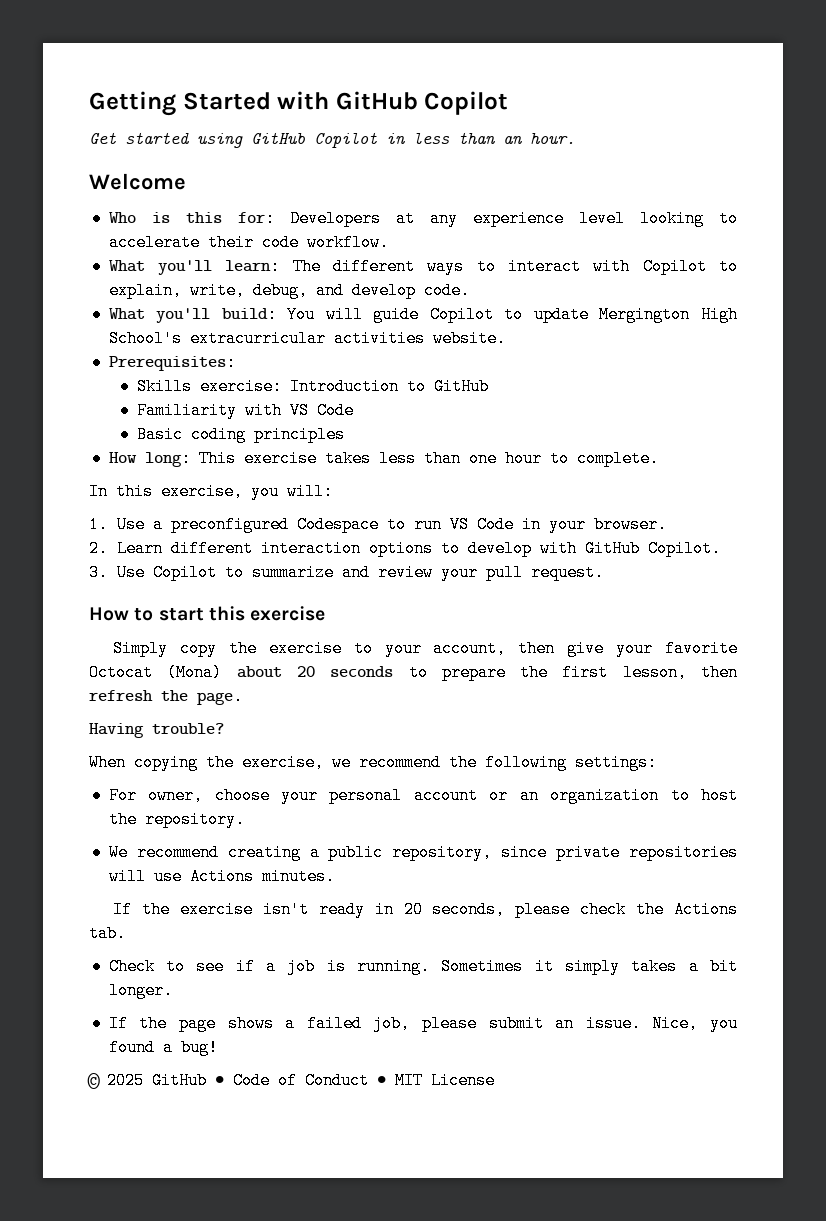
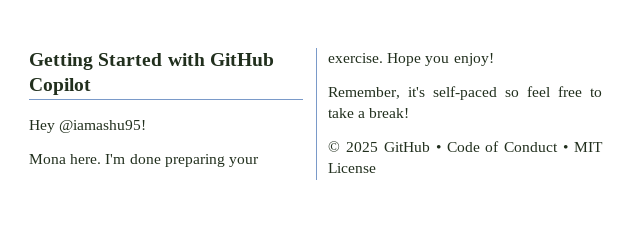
[89,132,575,148] [89,173,186,190] [108,210,738,227] [108,234,389,251] [108,258,738,275] [108,282,470,299] [108,306,738,323] [108,330,506,347] [108,354,236,371] [136,378,489,395] [136,402,354,419] [136,426,345,443] [108,450,659,467] [89,483,333,500] [89,516,668,533] [89,540,722,557] [89,564,605,581] [89,606,326,621] [113,640,739,657] [89,664,738,681] [89,688,243,705] [89,723,224,738] [89,754,657,771] [108,787,738,804] [108,811,245,828] [108,844,738,861] [108,868,335,885] [113,901,738,918] [89,925,126,942] [108,958,738,975] [108,982,173,999] [108,1015,739,1032] [108,1039,218,1056] Get started using GitHub Copilot in less than an hour. // Welcome // Who is this for: Developers at any experience level looking to accelerate their code workflow. // What you'll learn: The different ways to interact with Copilot to explain, write, debug, and develop code. // What you'll build: You will guide Copilot to update Mergington High School's extracurricular activities website. // Prerequisites: // Skills exercise: Introduction to GitHub // Familiarity with VS Code // Basic coding principles // How long: This exercise takes less than one hour to complete. // In this exercise, you will: // 1. Use a preconfigured Codespace to run VS Code in your browser. // 2. Learn different interaction options to develop with GitHub Copilot. // 3. Use Copilot to summarize and review your pull request. // How to start this exercise // Simply copy the exercise to your account, then give your favorite Octocat (Mona) about 20 seconds to prepare the first lesson, then refresh the page. // Having trouble? // When copying the exercise, we recommend the following settings: // For owner, choose your personal account or an organization to host the repository. // We recommend creating a public repository, since private repositories will use Actions minutes. // If the exercise isn't ready in 20 seconds, please check the Actions tab. // Check to see if a job is running. Sometimes it simply takes a bit longer. // If the page shows a failed job, please submit an issue. Nice, you found a bug! -> [29,120,147,133] [29,154,259,167] [328,53,494,66] [328,86,602,100] [328,108,410,118] Hey @iamashu95! // Mona here. I'm done preparing your exercise. Hope you enjoy! // Remember, it's self-paced so feel free to take a break!

